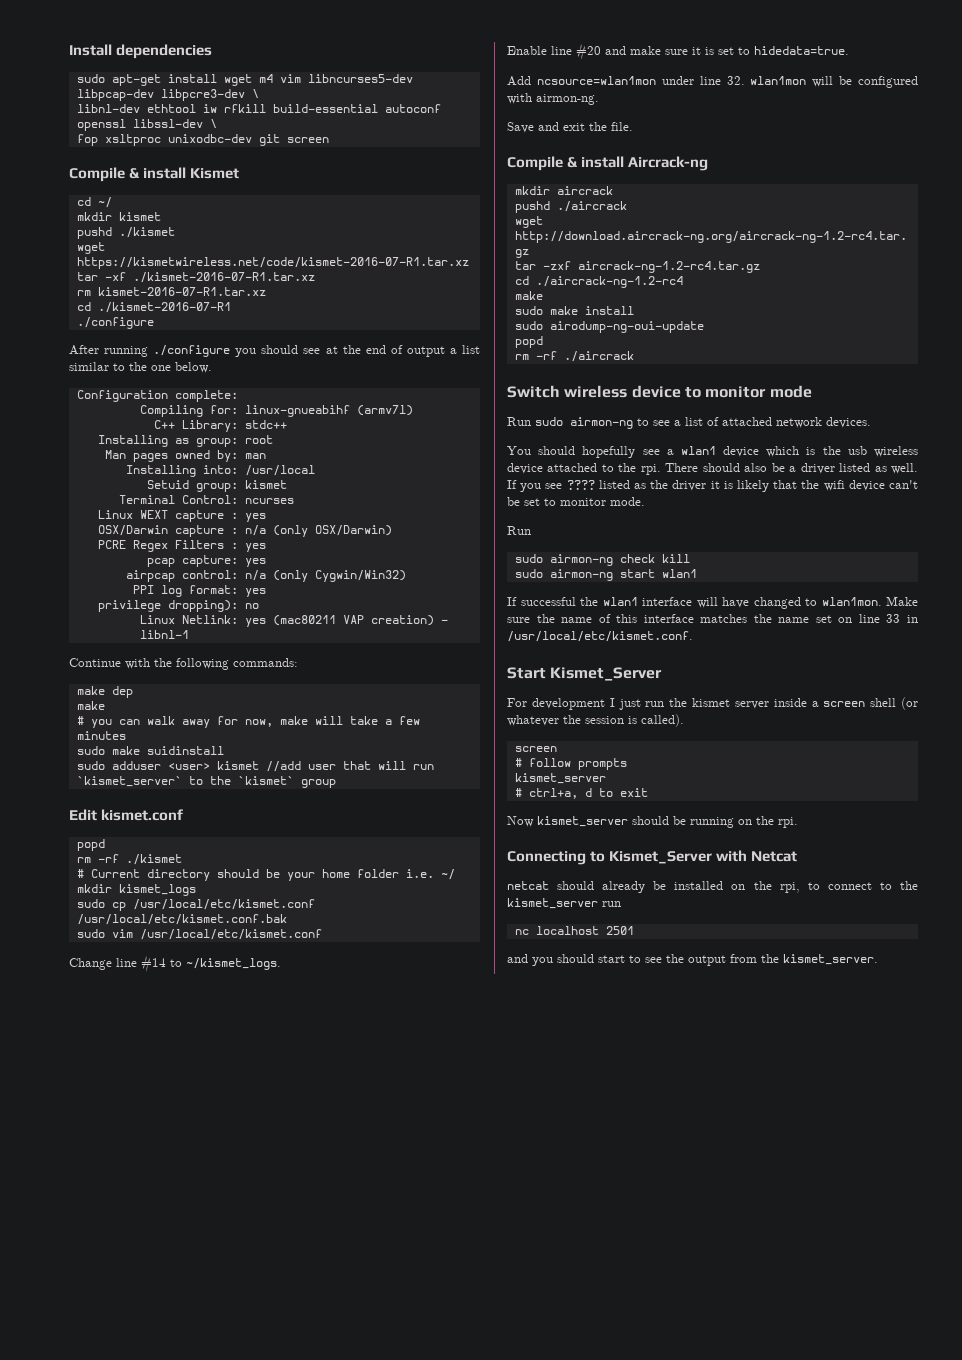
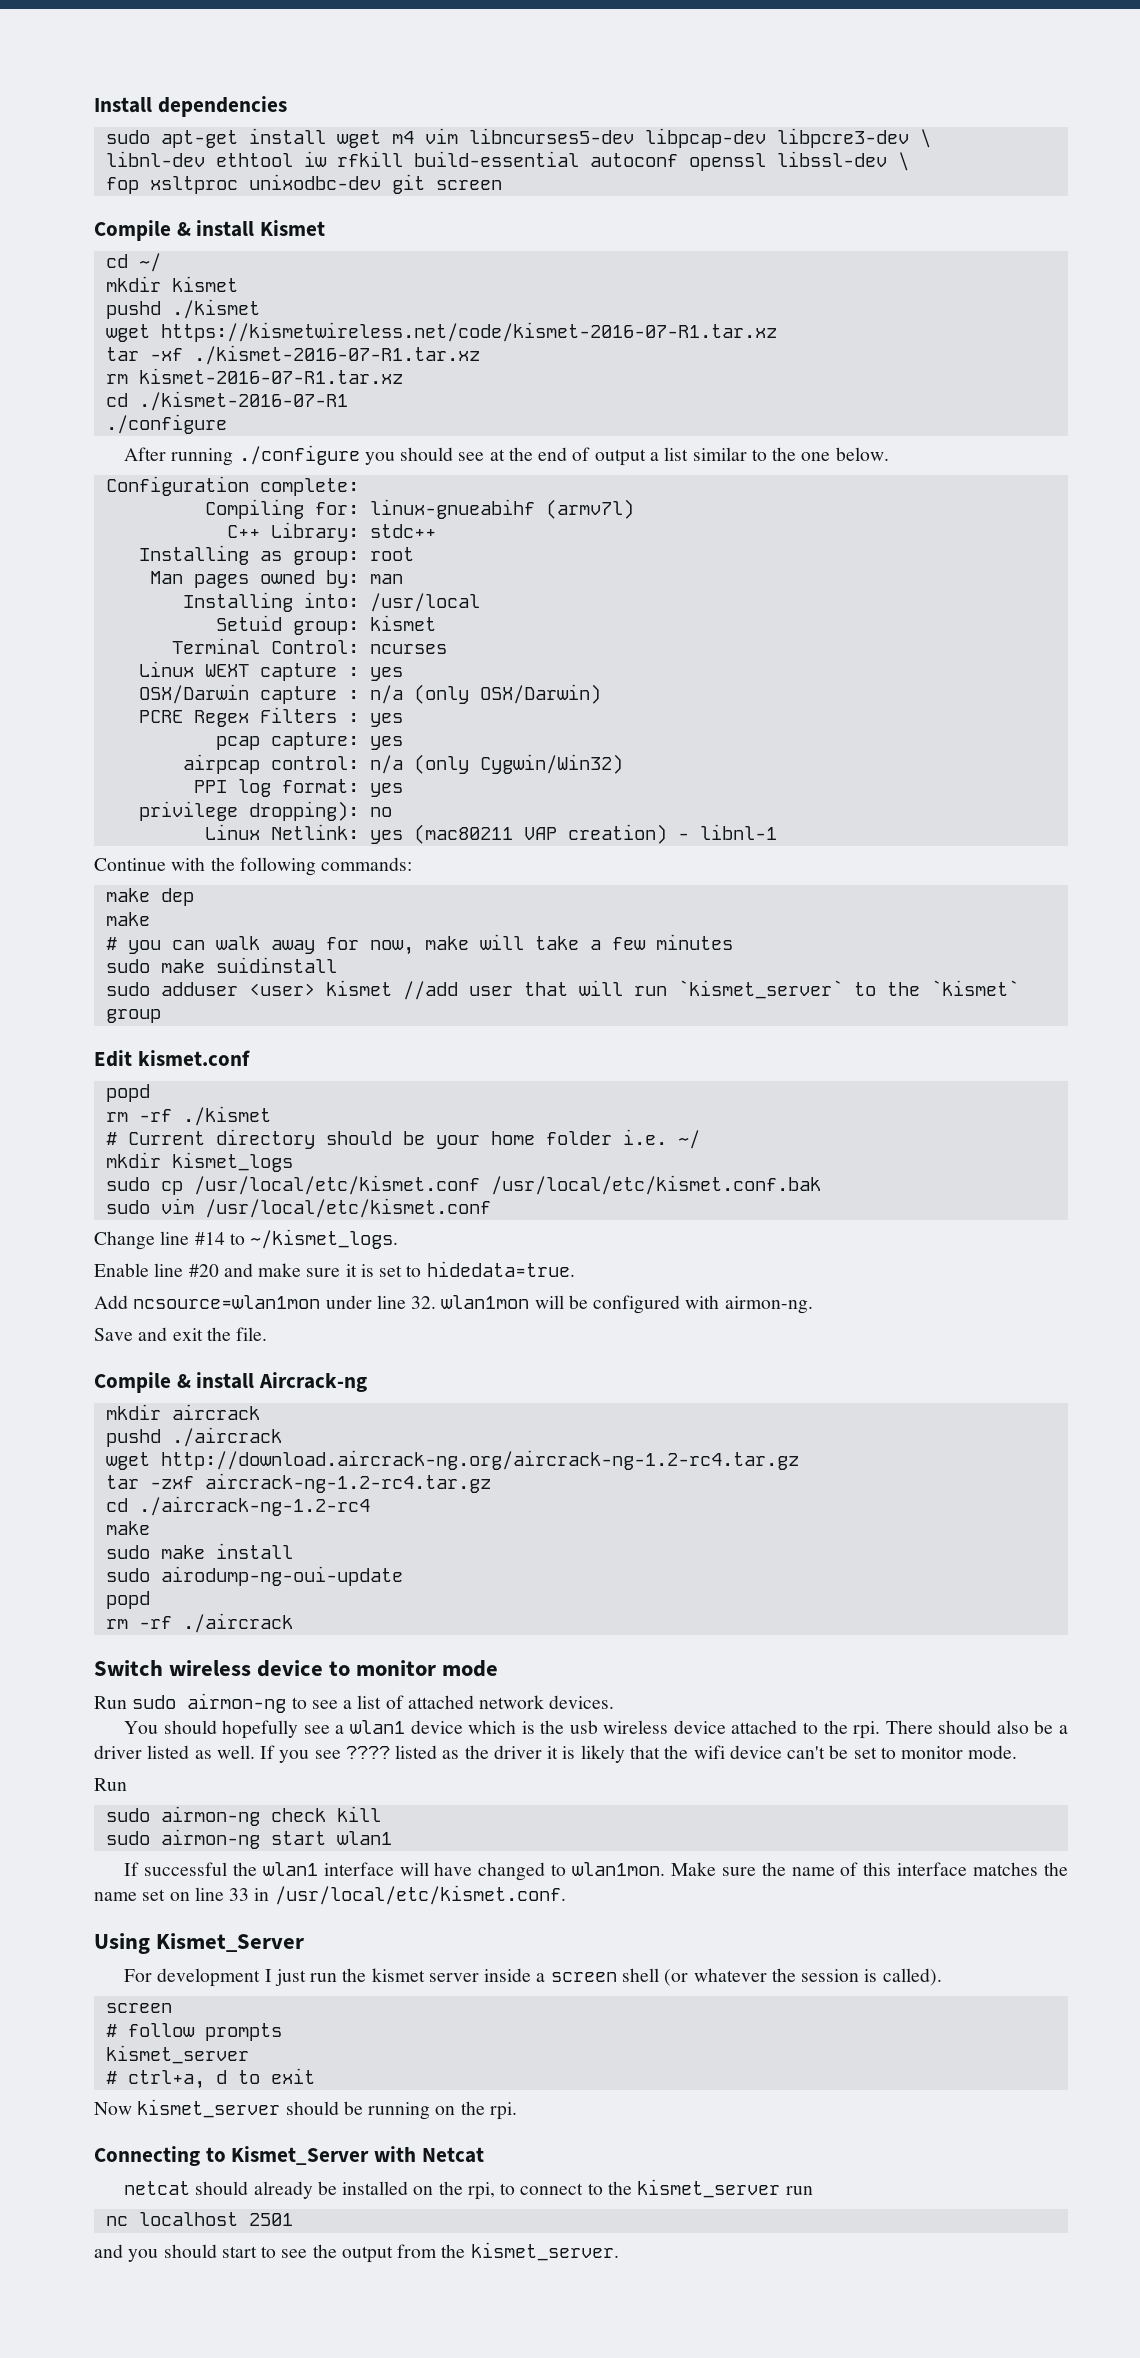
[507,667,546,679] Start -> [94,1933,150,1954] Using

